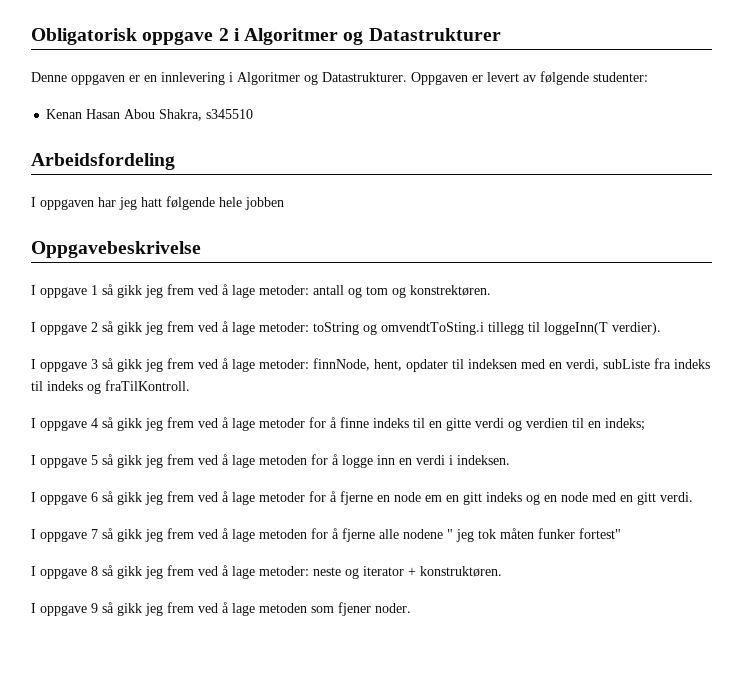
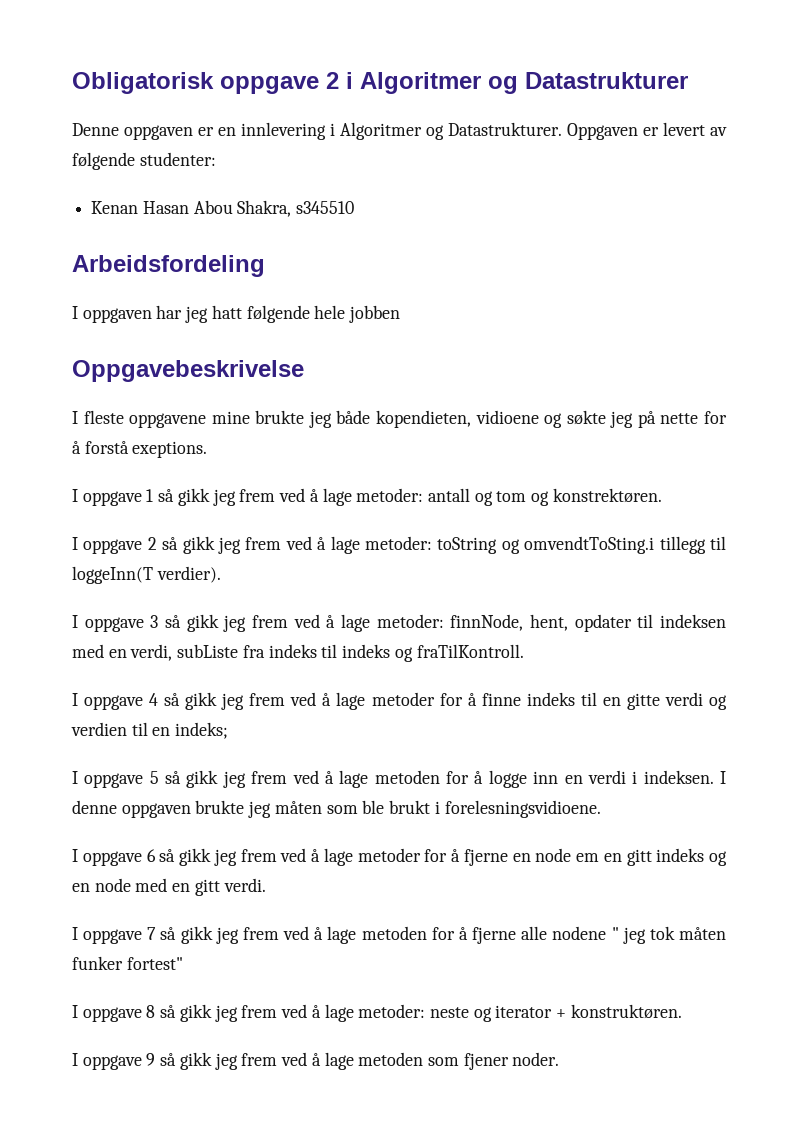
(201, 249) none -> [72,410,727,428] [72,441,208,458] // I fleste oppgavene mine brukte jeg både kopendieten, vidioene og søkte jeg på nette for å forstå exeptions.
(510, 460) none -> [719,771,726,784] [72,800,601,818] I denne oppgaven brukte jeg måten som ble brukt i forelesningsvidioene.

